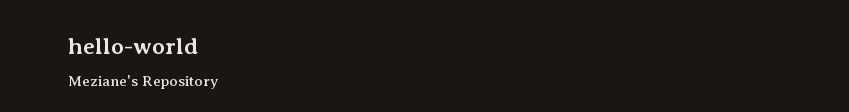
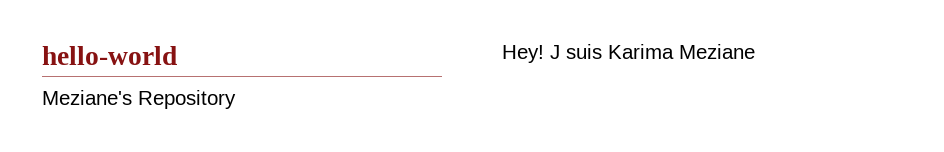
(219, 82) none -> [502,44,755,63] // Hey! J suis Karima Meziane

